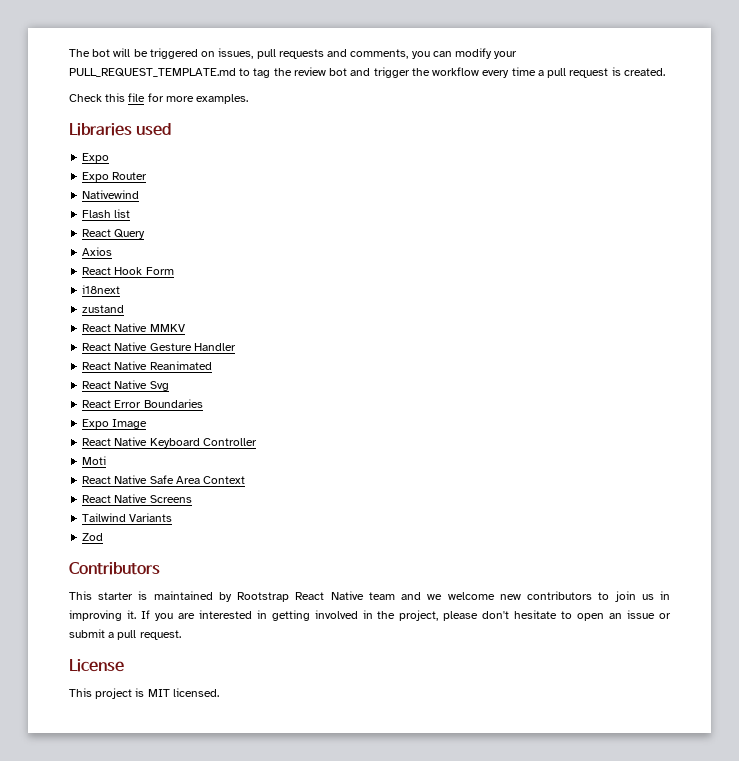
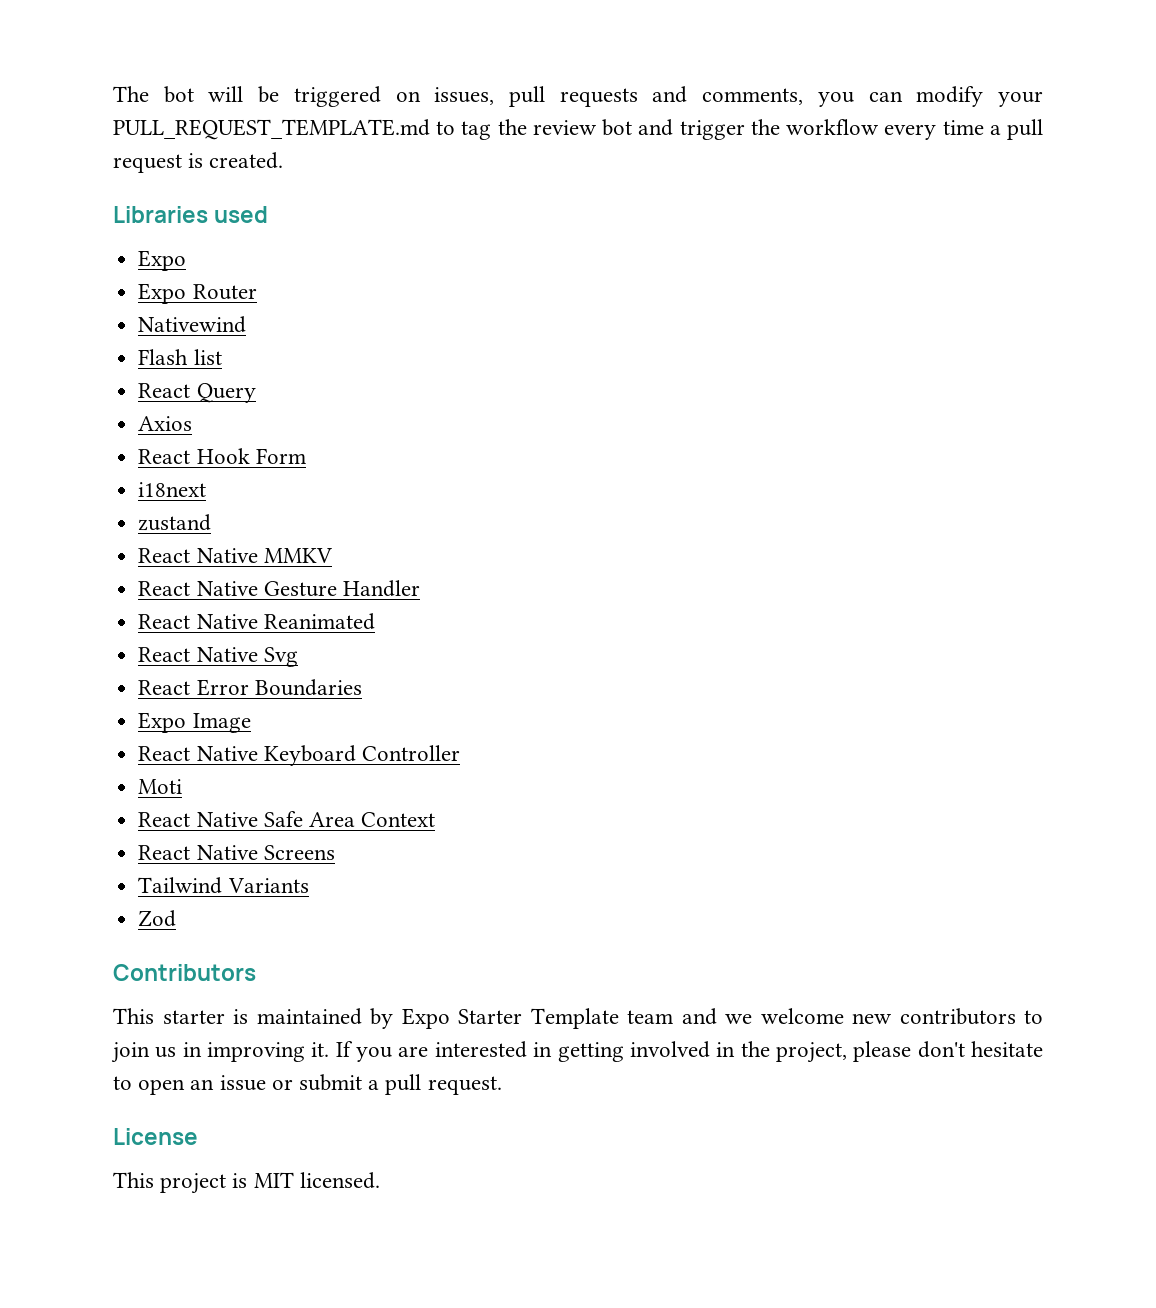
[69,93,249,104] // Check this file for more examples. -> (284, 160) none
[237,591,364,602] Rootstrap React Native -> [401,1008,619,1029] Expo Starter Template

